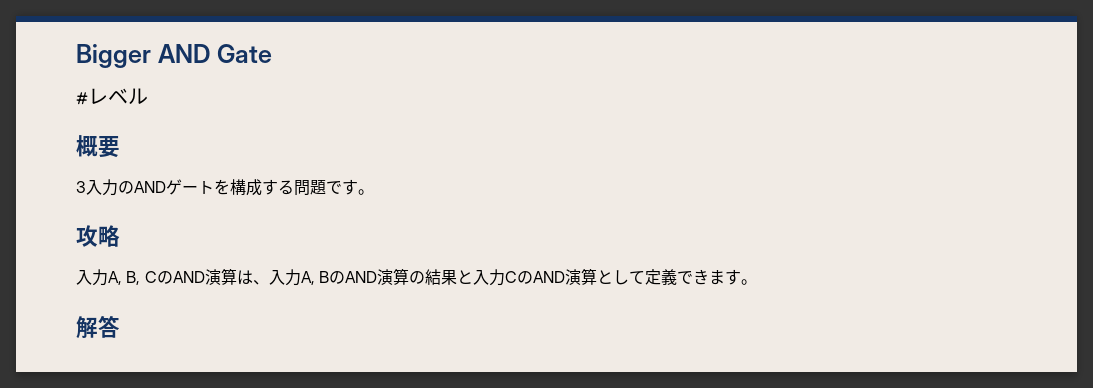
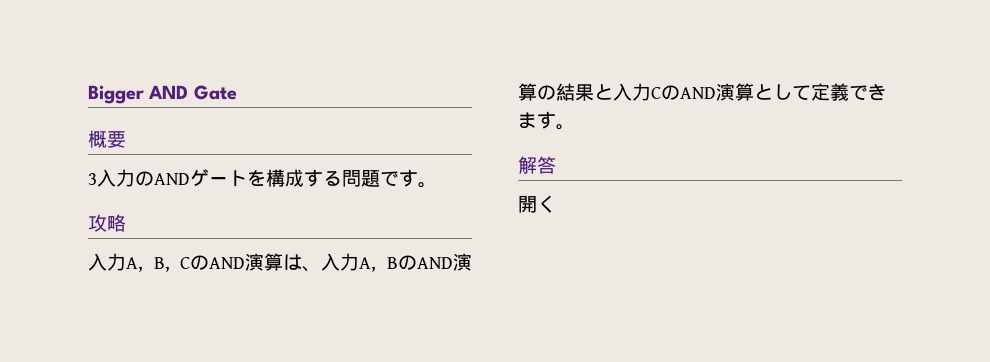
[76,88,148,105] // #レベル -> (237, 92) none
(120, 326) none -> [518,195,556,213] // 開く

